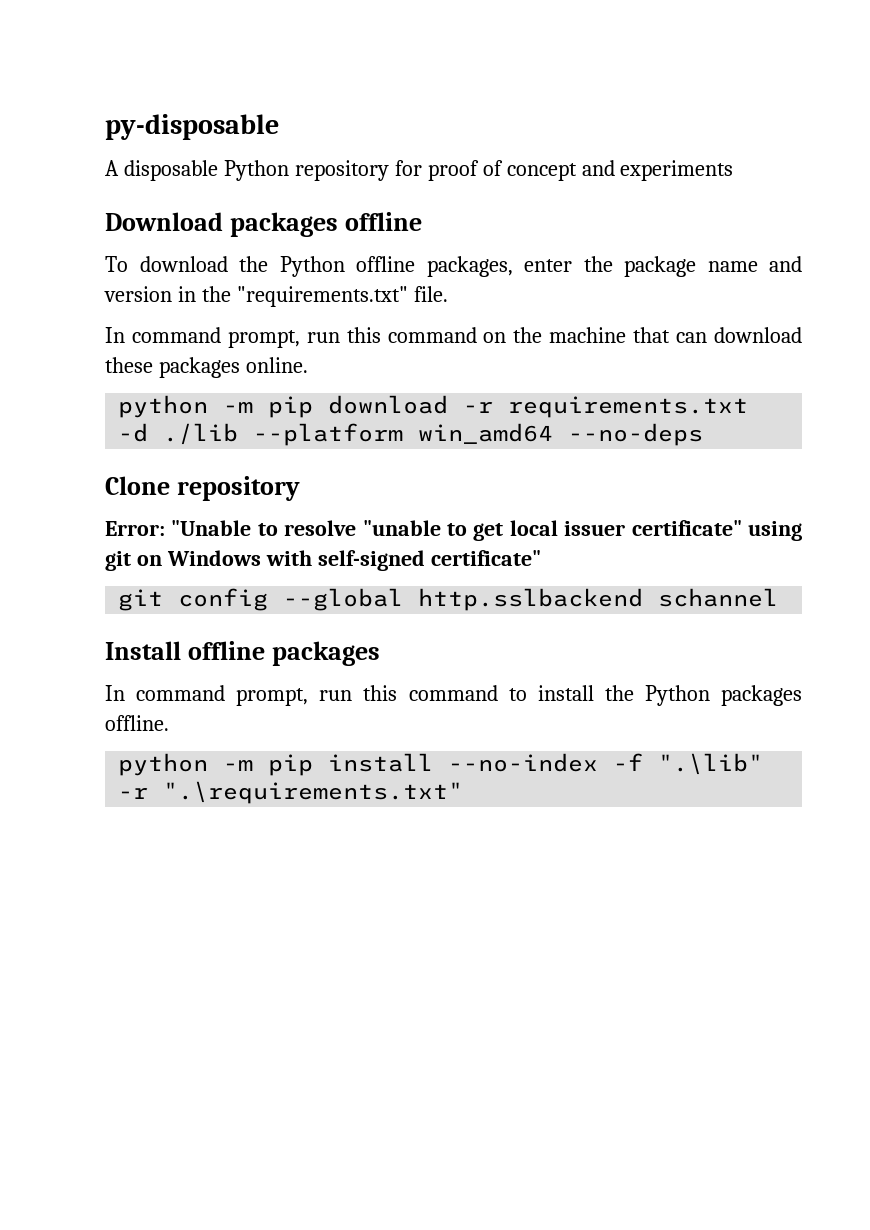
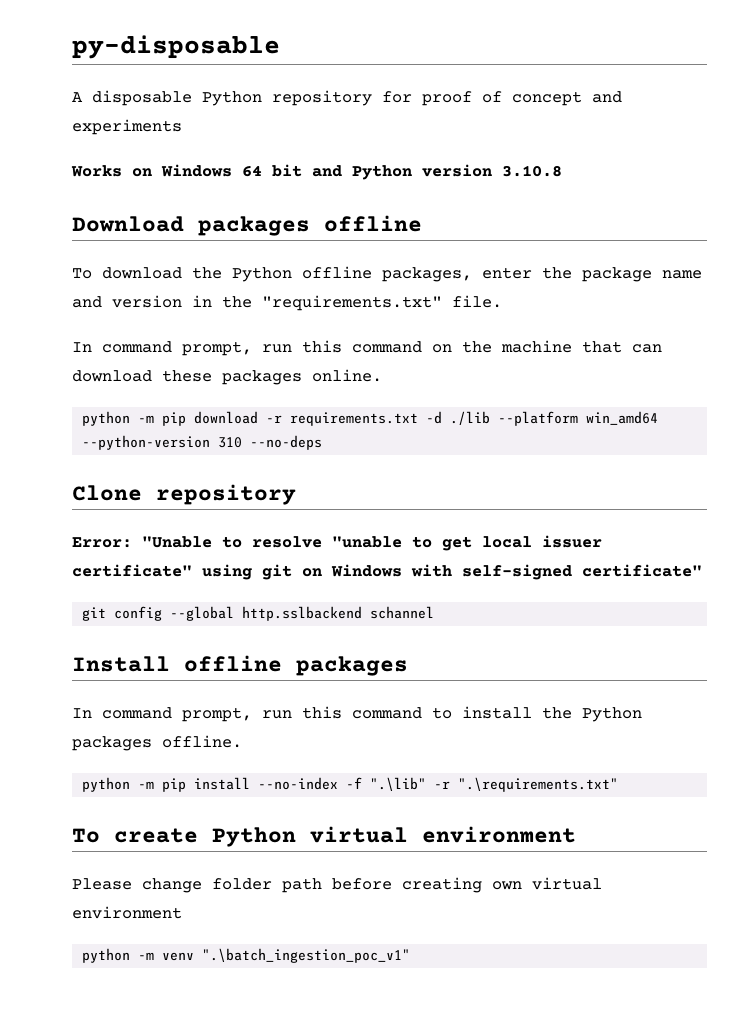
(734, 170) none -> [71,164,562,180] // Works on Windows 64 bit and Python version 3.10.8
(554, 433) none -> [82,435,243,450] --python-version 310
(464, 792) none -> [72,826,576,847] [72,877,602,893] [72,906,182,919] [82,948,411,963] // To create Python virtual environment // Please change folder path before creating own virtual environment // python -m venv ".\batch_ingestion_poc_v1"

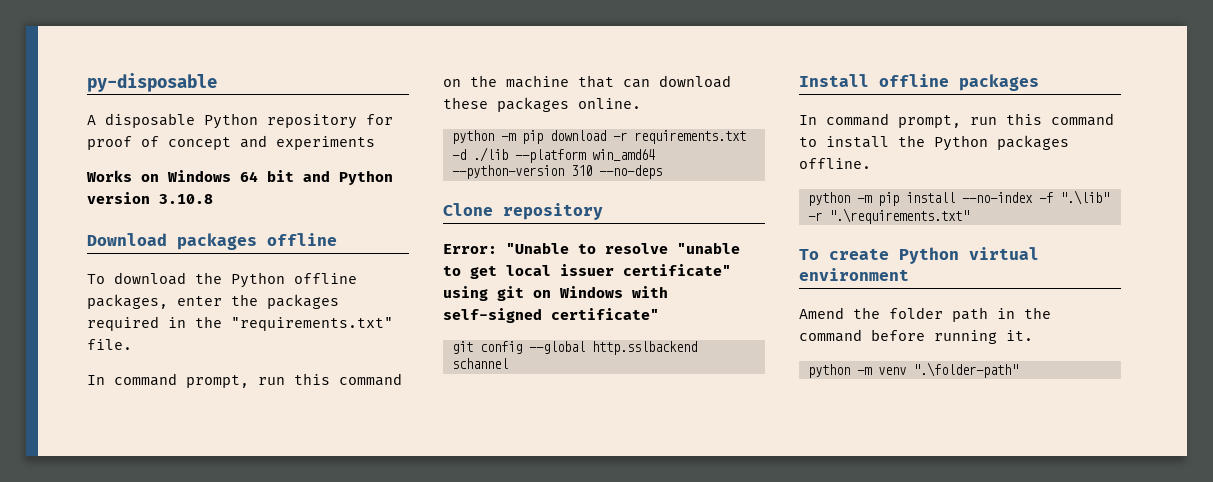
[582,267,702,282] [72,295,182,308] package name and version -> [267,294,339,309] [87,316,159,331] packages required
[72,877,602,893] [72,906,182,919] Please change folder path before creating own virtual environment -> [799,307,1051,322] [799,329,1033,344] Amend the folder path in the command before running it.
[202,948,411,963] ".\batch_ingestion_poc_v1" -> [912,362,1018,378] ".\folder-path"

